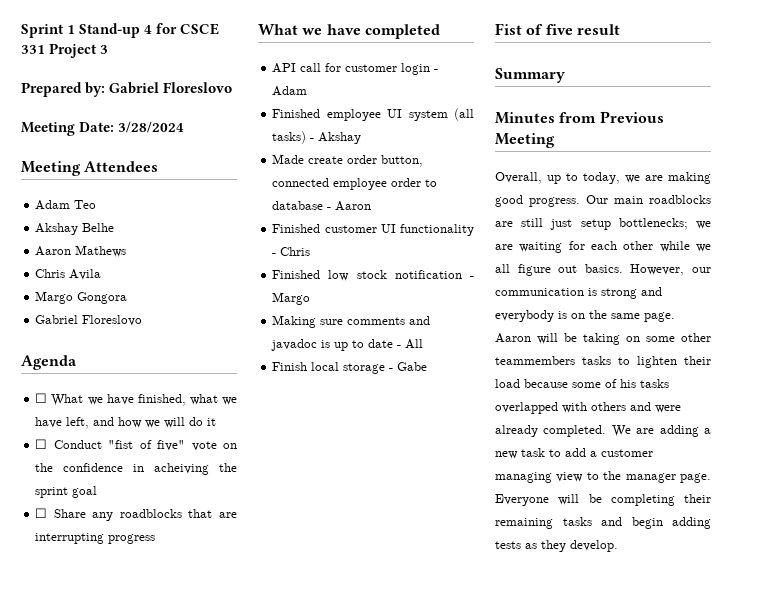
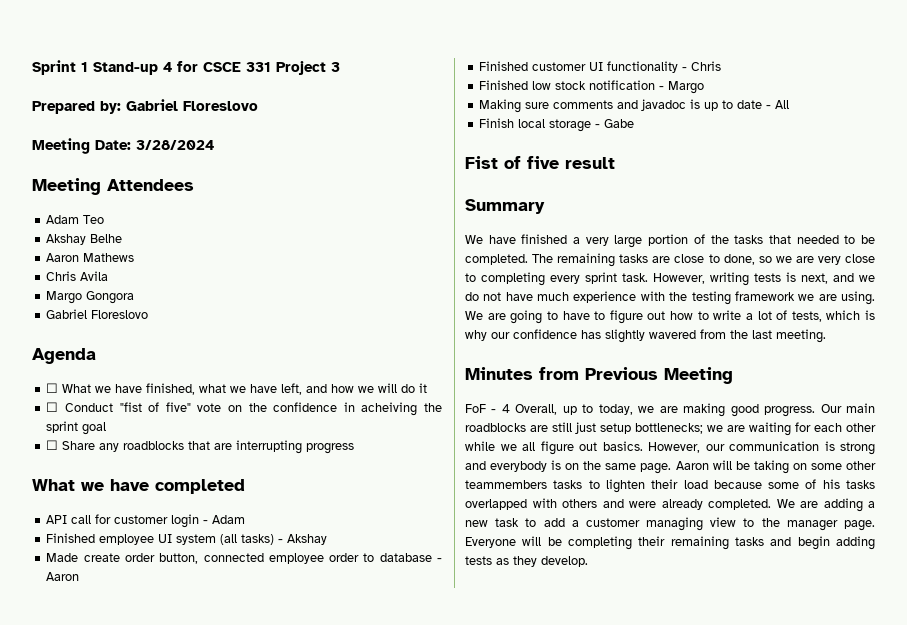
(565, 75) none -> [465,234,875,248] [465,253,875,267] [465,272,875,286] [465,291,875,305] [465,310,875,324] [465,329,826,343] // We have finished a very large portion of the tasks that needed to be completed. The remaining tasks are close to done, so we are very close to completing every sprint task. However, writing tests is next, and we do not have much experience with the testing framework we are using. We are going to have to figure out how to write a lot of tests, which is why our confidence has slightly wavered from the last meeting.
(555, 140) none -> [465,404,510,413] FoF - 4

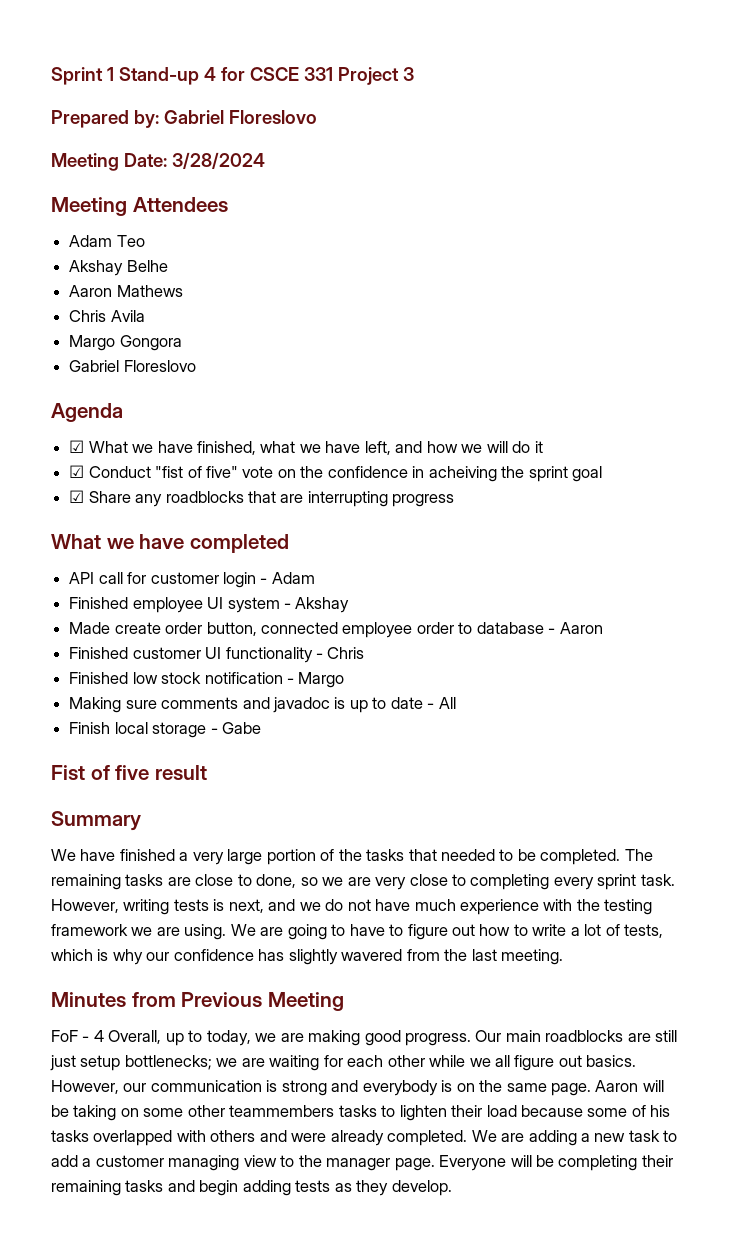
[46,383,59,393] ☐ -> [69,440,85,453] ☑
[46,402,59,412] ☐ -> [69,465,85,478] ☑
[46,440,59,450] ☐ -> [69,490,85,503] ☑
[220,534,275,545] (all tasks) -> (280, 605) none

